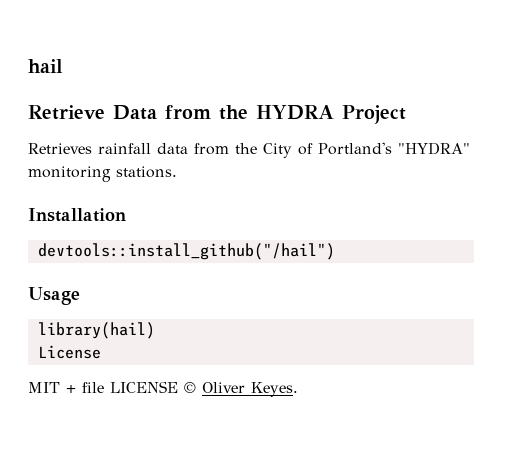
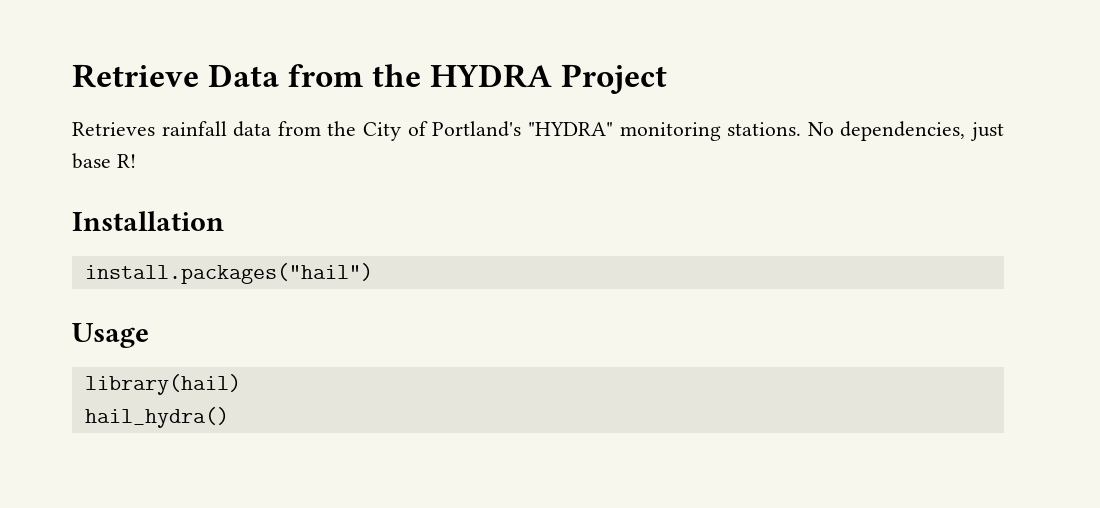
[28,59,63,73] hail // -> (72, 76) none
(177, 172) none -> [807,121,1005,141] [72,153,136,169] No dependencies, just base R!
[37,243,335,260] devtools::install_github("/hail") -> [84,263,373,284] install.packages("hail")
[37,345,101,359] [28,381,298,397] License // MIT + file LICENSE © Oliver Keyes. -> [84,407,229,428] hail_hydra()

